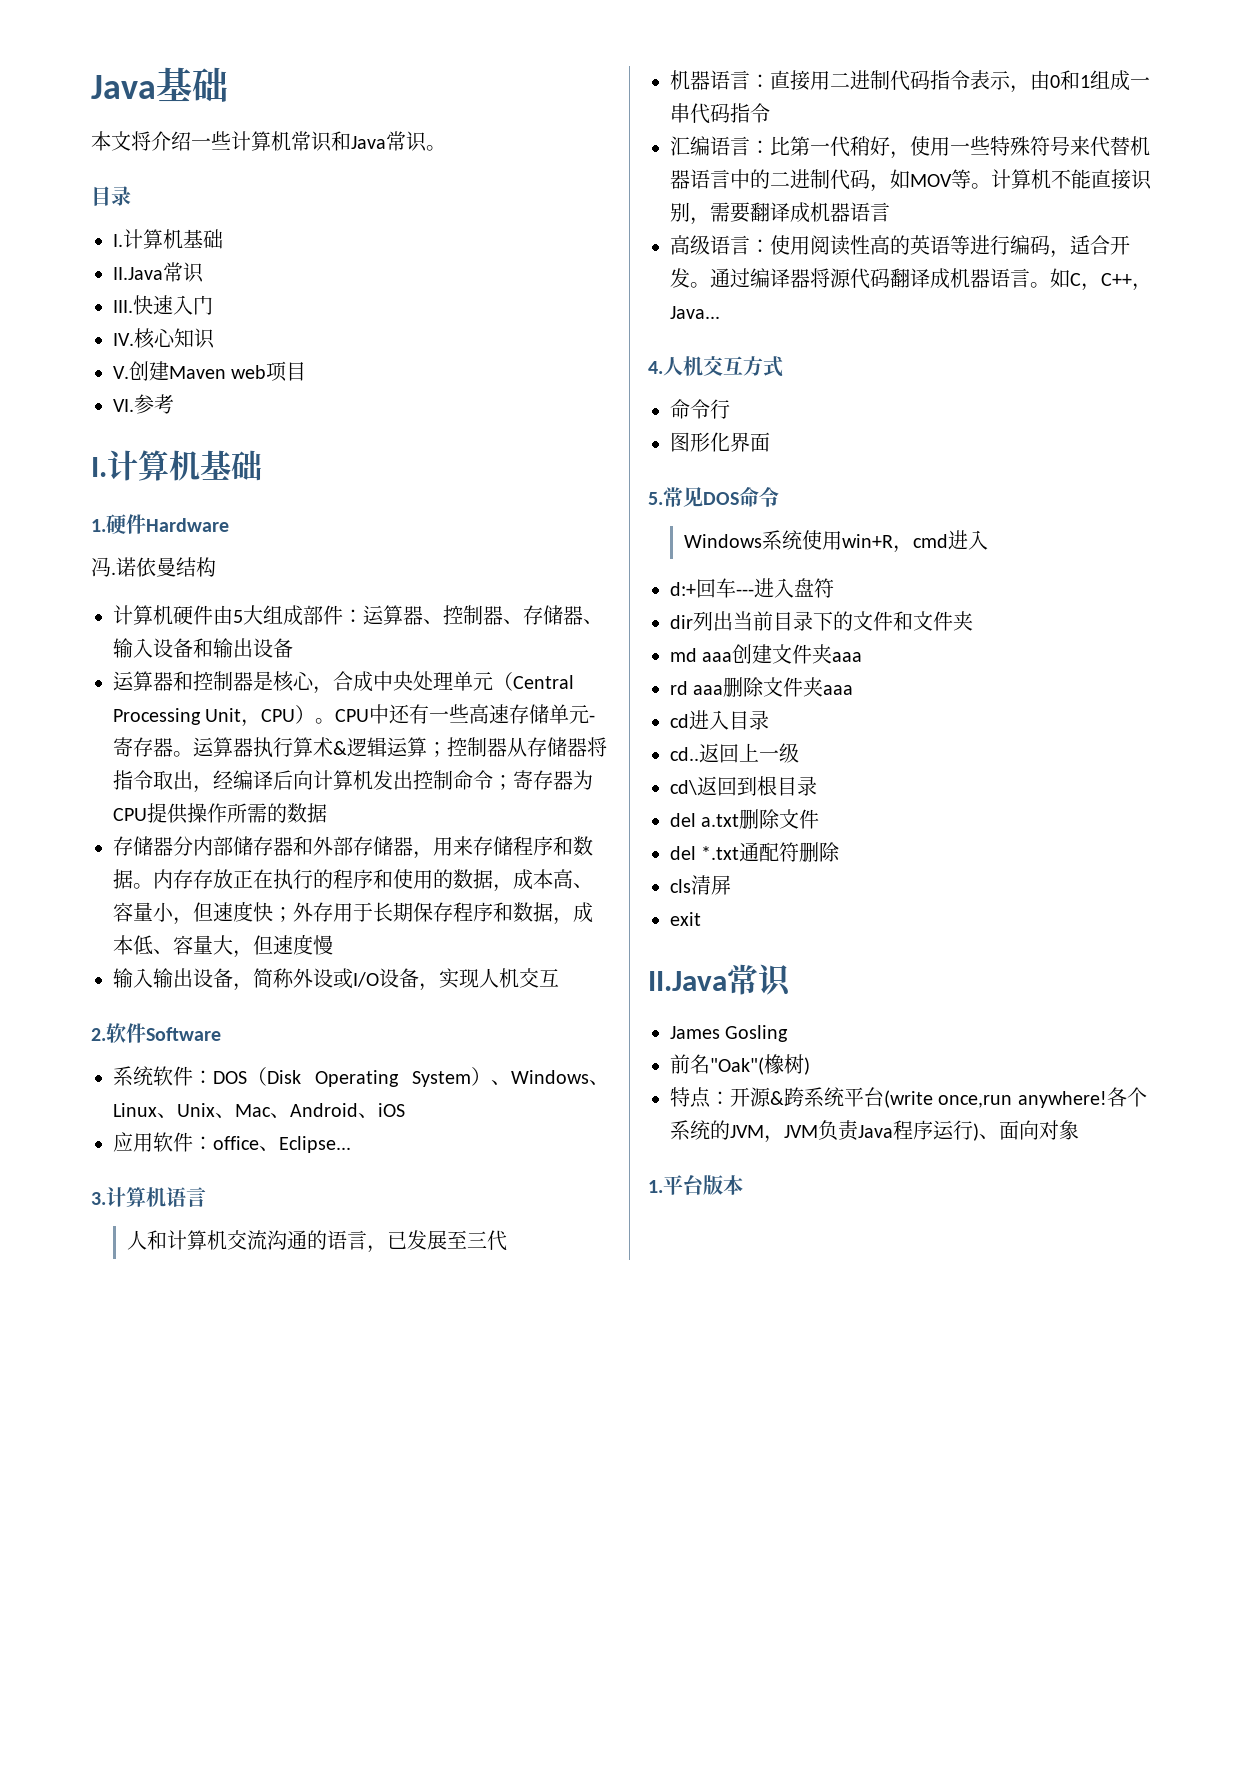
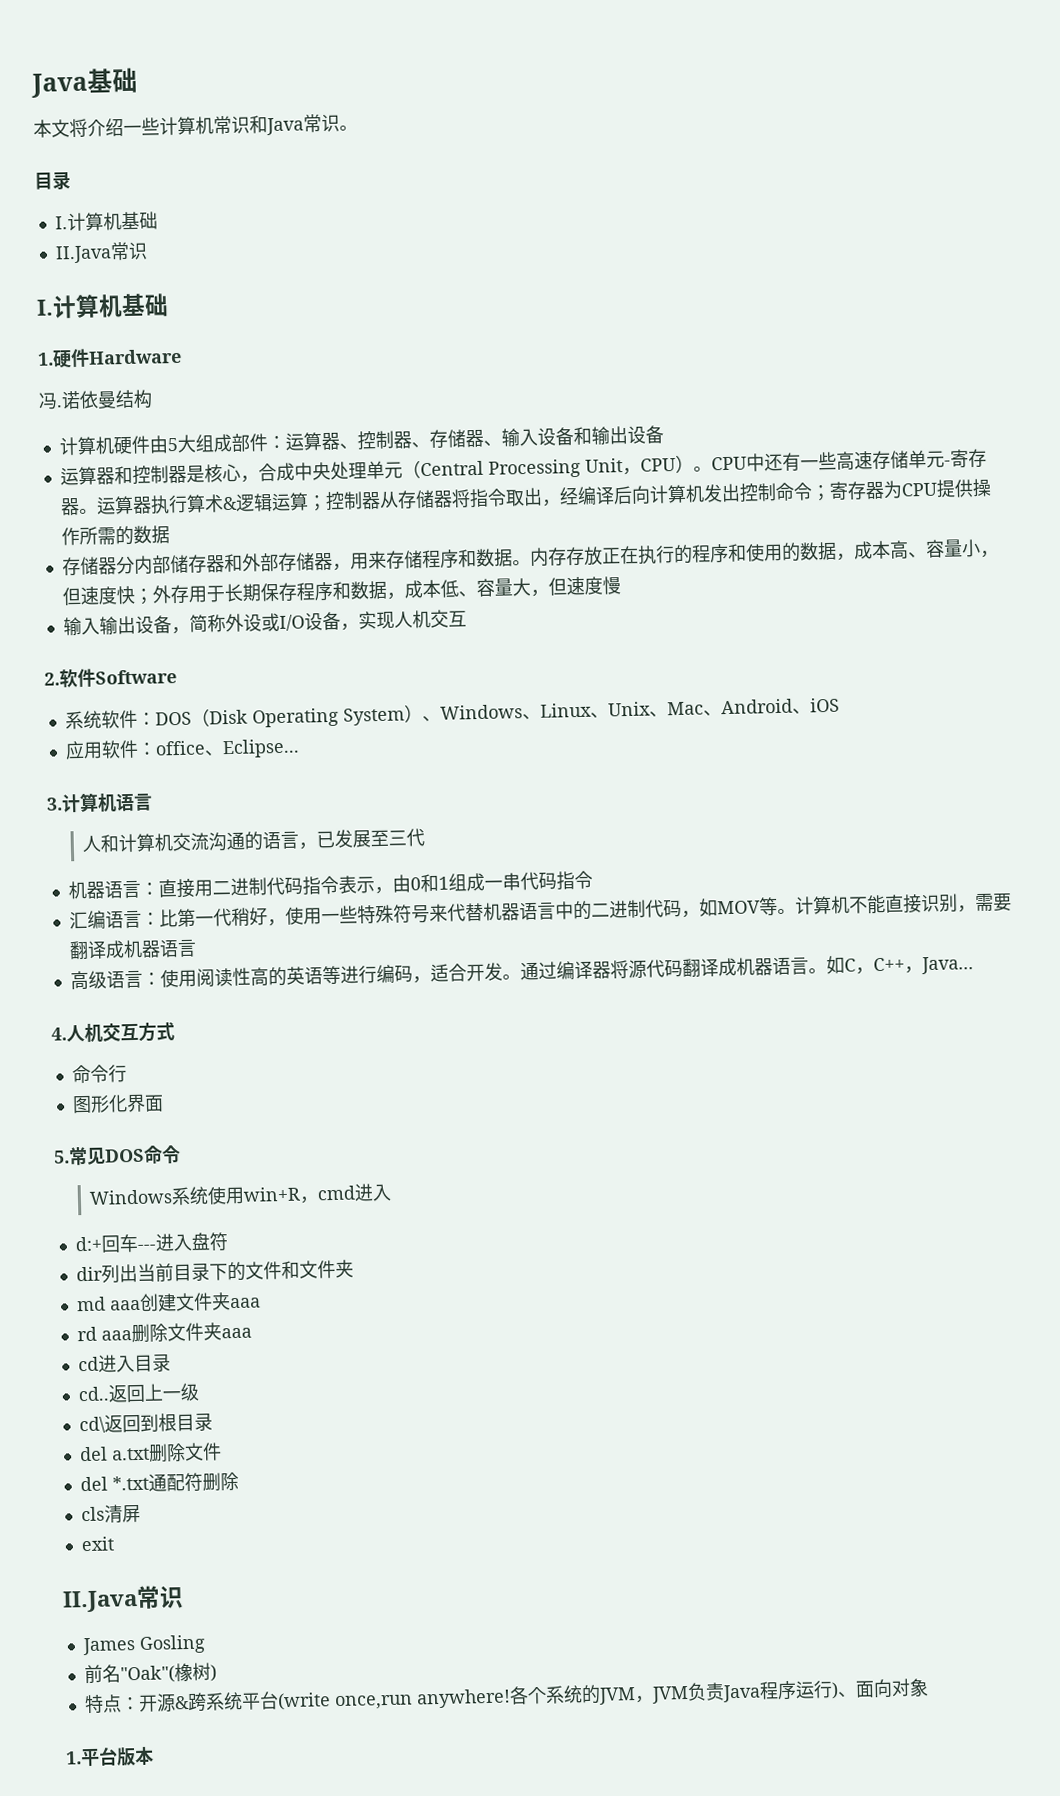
[113,295,213,315] [113,328,215,349] [113,361,307,382] [113,394,174,414] // III.快速入门 // IV.核心知识 // V.创建Maven web项目 // VI.参考 -> (148, 250) none

